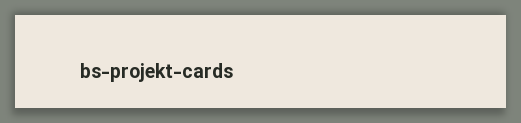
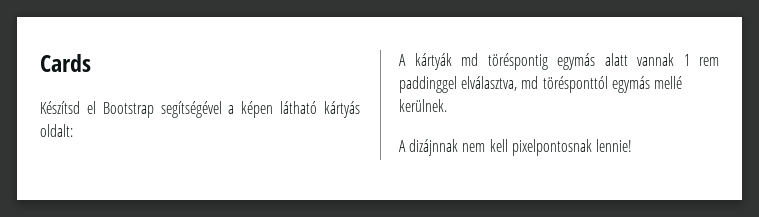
[80,63,233,82] bs-projekt-cards -> [40,54,91,72] [40,101,360,118] [40,124,73,137] [399,53,719,70] [399,76,682,93] [399,99,447,112] [399,139,632,156] Cards // Készítsd el Bootstrap segítségével a képen látható kártyás oldalt: // A kártyák md töréspontig egymás alatt vannak 1 rem paddinggel elválasztva, md törésponttól egymás mellé kerülnek. // A dizájnnak nem kell pixelpontosnak lennie!

